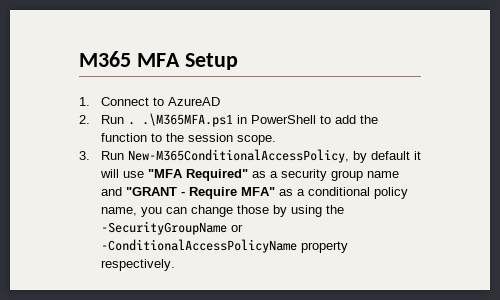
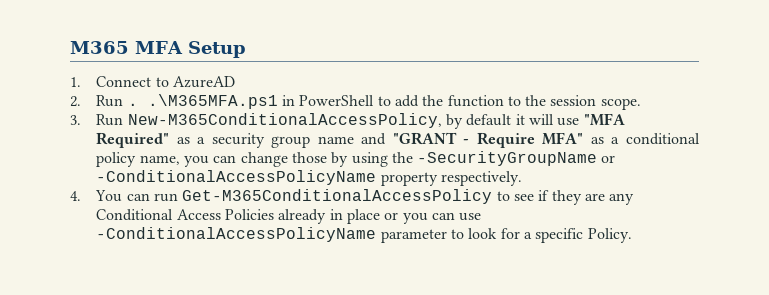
(175, 265) none -> [70,189,635,205] [96,209,482,224] [96,227,632,243] // 4. You can run Get-M365ConditionalAccessPolicy to see if they are any Conditional Access Policies already in place or you can use -ConditionalAccessPolicyName parameter to look for a specific Policy.

